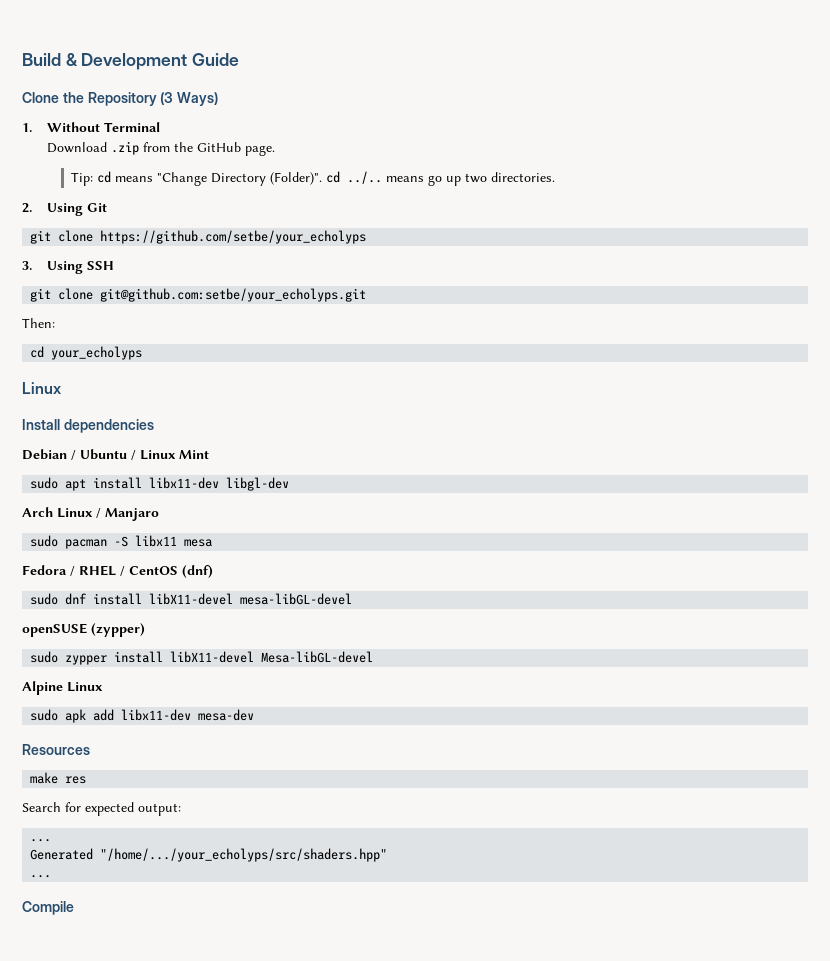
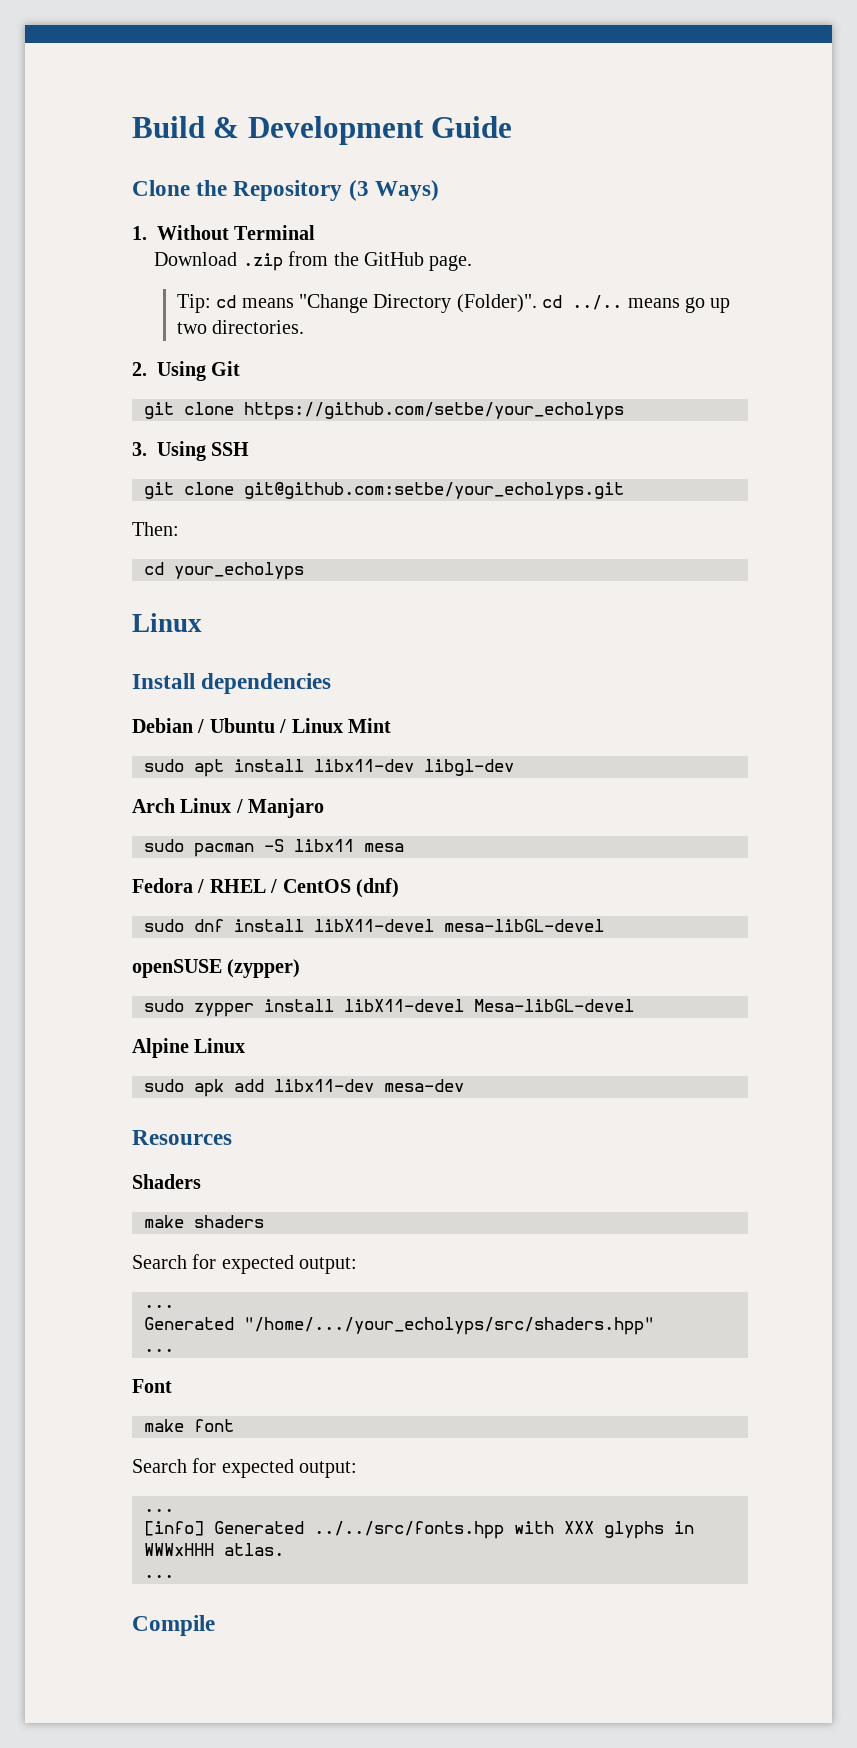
[30,772,87,784] // make res -> [132,1174,201,1189] [144,1215,264,1228] // Shaders // make shaders
(52, 876) none -> [132,1379,172,1393] [144,1419,234,1432] [132,1458,358,1478] [144,1508,174,1512] [144,1521,694,1539] [144,1543,284,1556] [144,1574,174,1578] // Font // make font // Search for expected output: // ... // [info] Generated ../../src/fonts.hpp with XXX glyphs in WWWxHHH atlas. // ...

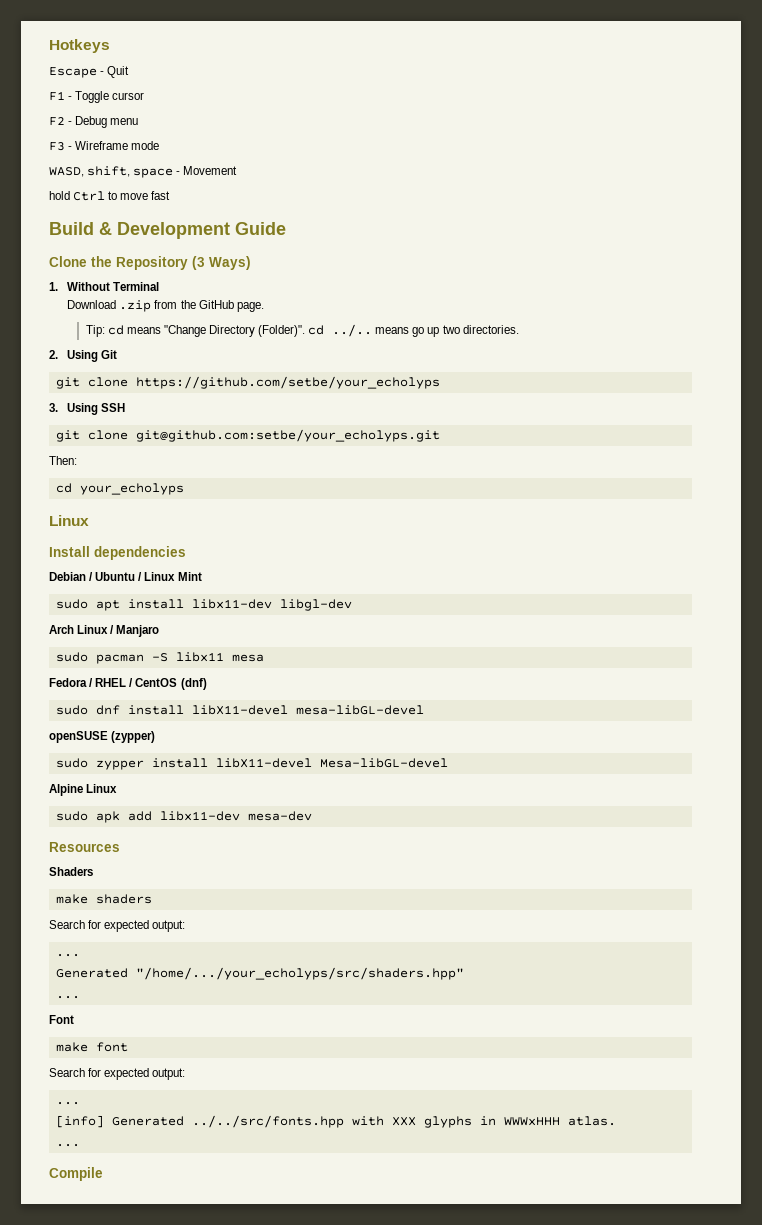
(132, 127) none -> [49,39,110,53] [49,66,130,78] [49,91,145,103] [49,116,139,128] [49,141,160,151] [49,166,238,178] [49,191,171,201] Hotkeys // Escape - Quit // F1 - Toggle cursor // F2 - Debug menu // F3 - Wireframe mode // WASD, shift, space - Movement // hold Ctrl to move fast //

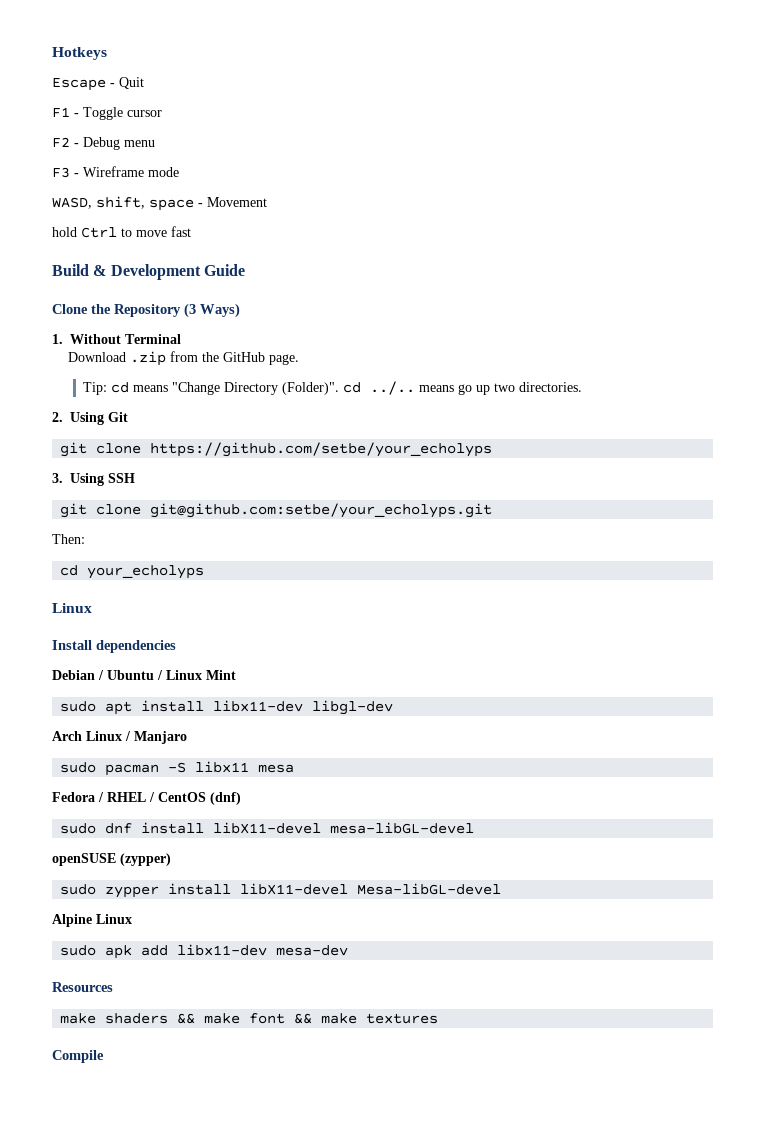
[49,867,93,876] // Shaders -> (113, 987) none
[49,920,186,932] [55,954,80,957] [55,967,464,980] [55,996,80,999] [49,1015,74,1024] [55,1042,128,1052] [49,1068,186,1080] [55,1102,80,1105] [55,1115,616,1128] [55,1144,80,1147] // Search for expected output: // ... // Generated "/home/.../your_echolyps/src/shaders.hpp" // ... // Font // make font // Search for expected output: // ... // [info] Generated ../../src/fonts.hpp with XXX glyphs in WWWxHHH atlas. // ... -> [177,1013,439,1024] && make font && make textures

